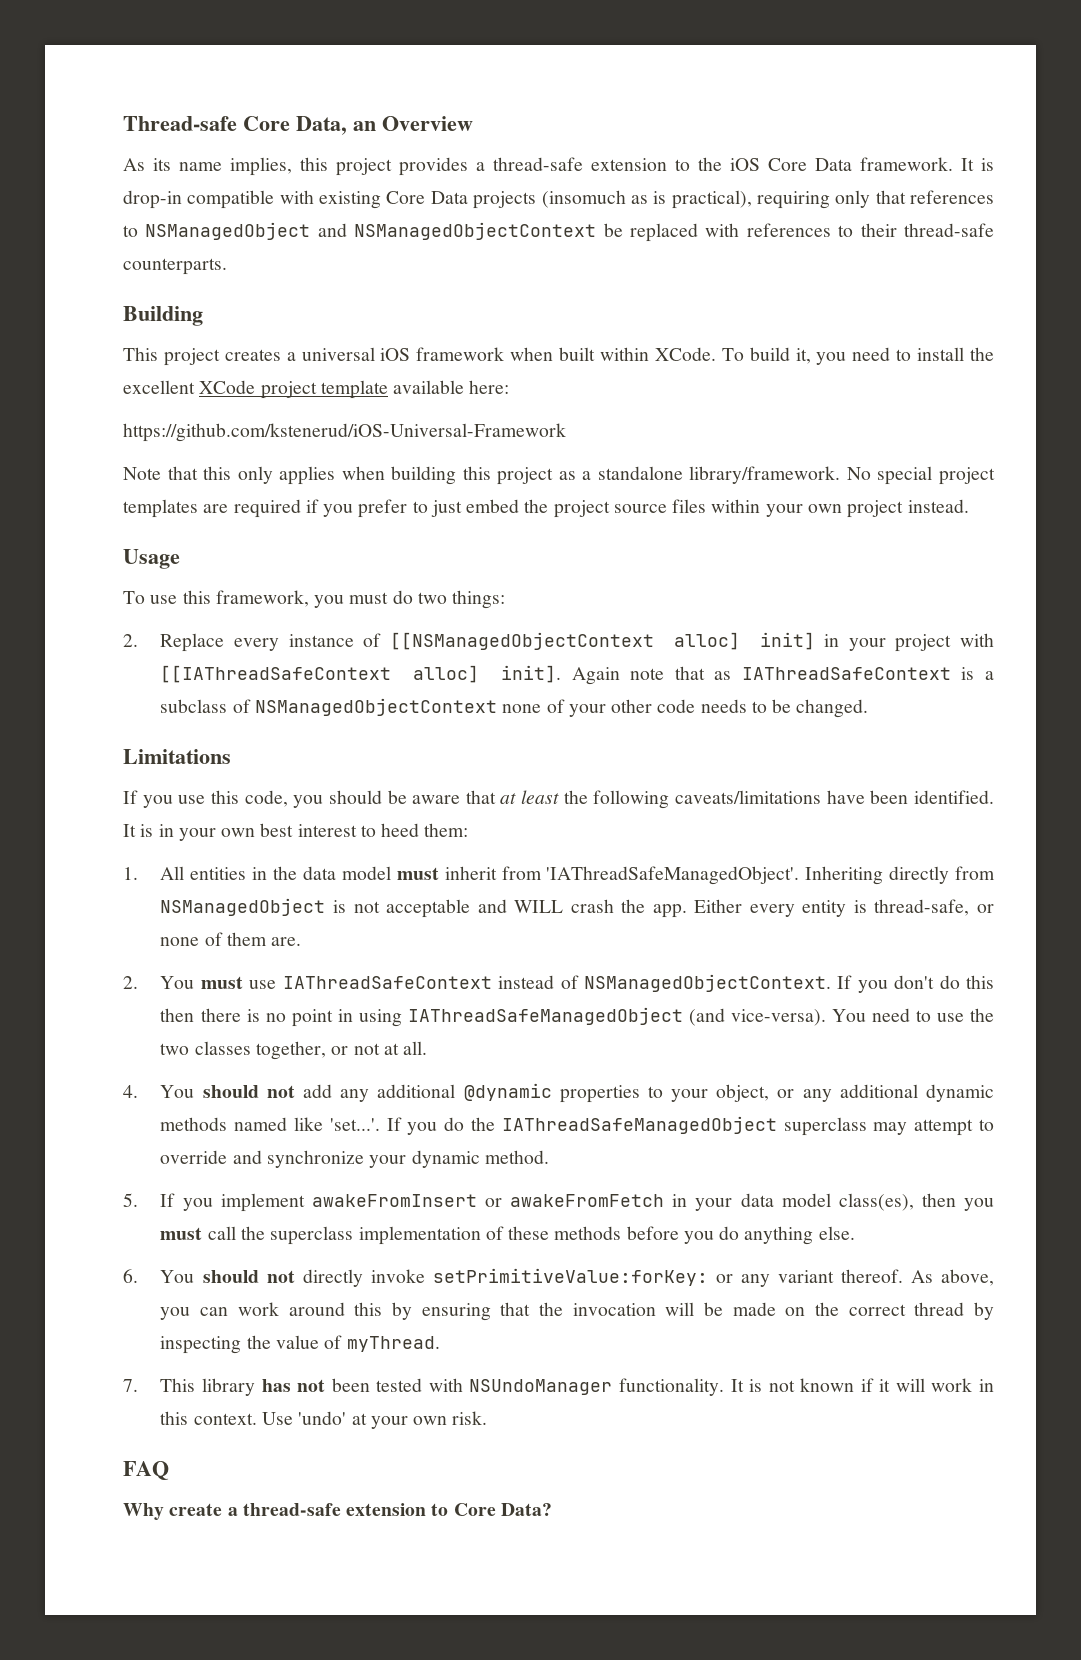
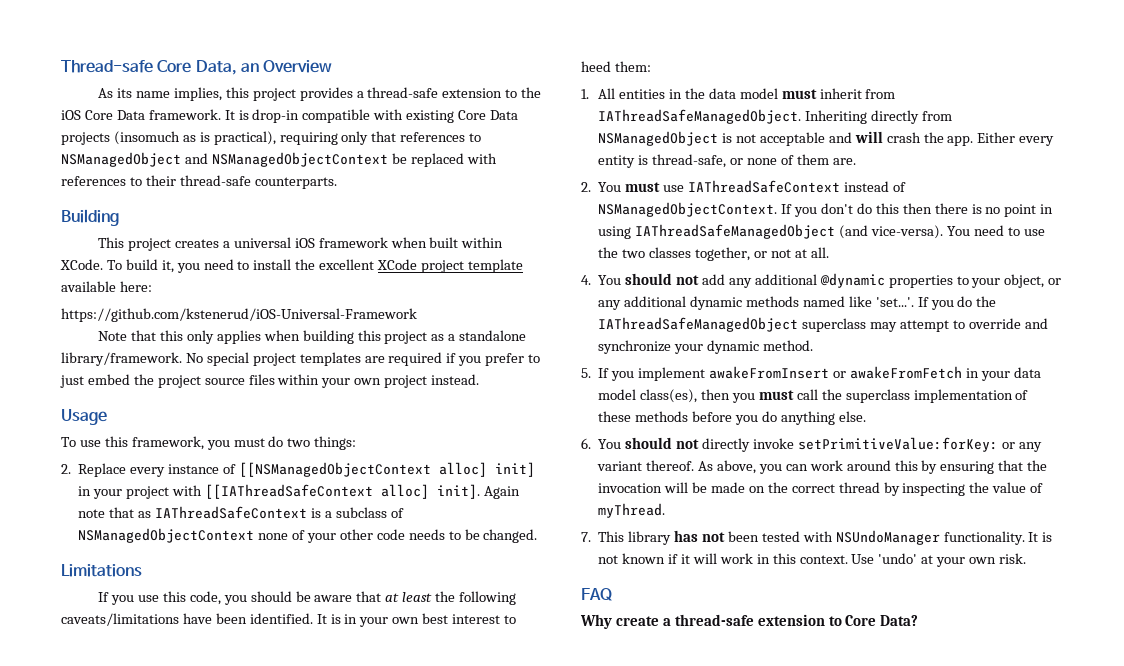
[546,866,800,885] 'IAThreadSafeManagedObject'. -> [598,109,802,124] IAThreadSafeManagedObject.
[514,900,564,913] WILL -> [854,131,883,143] will

